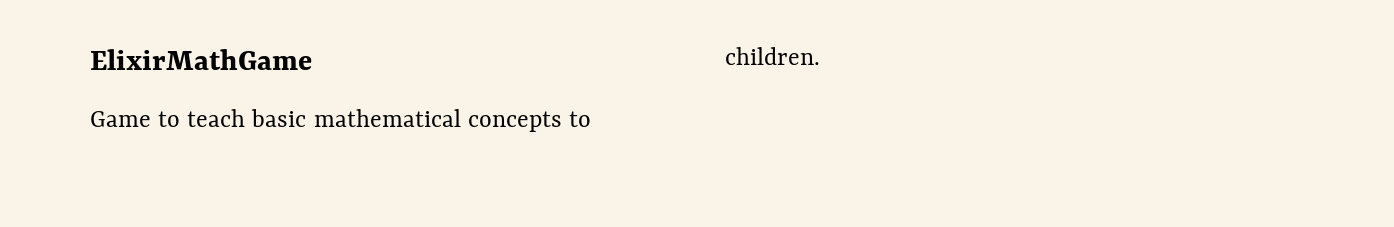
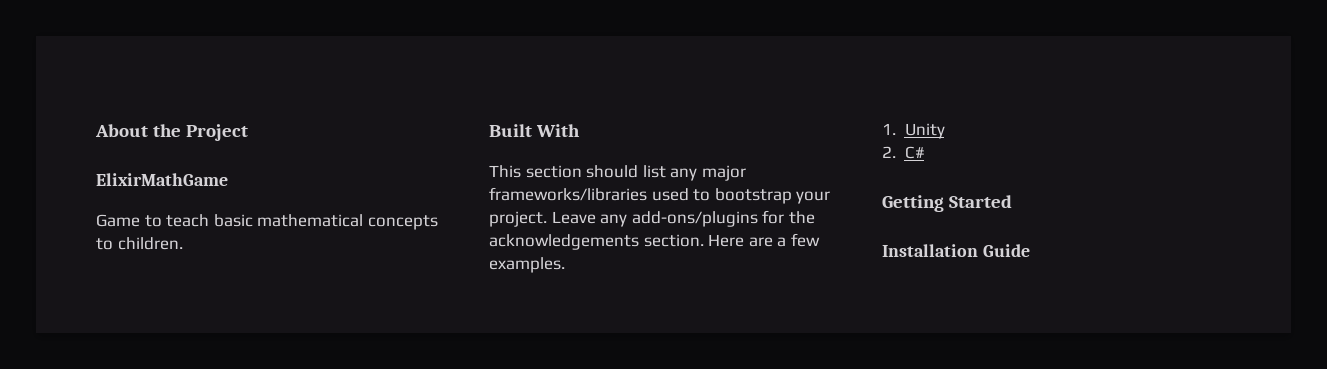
(90, 59) none -> [95,124,249,141] About the Project //
(820, 56) none -> [489,124,581,137] [489,165,746,181] [489,187,831,204] [489,210,815,227] [489,233,820,250] [489,257,565,273] [882,123,945,139] [882,146,925,159] [882,195,1013,212] [882,244,1030,257] // Built With // This section should list any major frameworks/libraries used to bootstrap your project. Leave any add-ons/plugins for the acknowledgements section. Here are a few examples. // 1. Unity // 2. C# // Getting Started // Installation Guide

